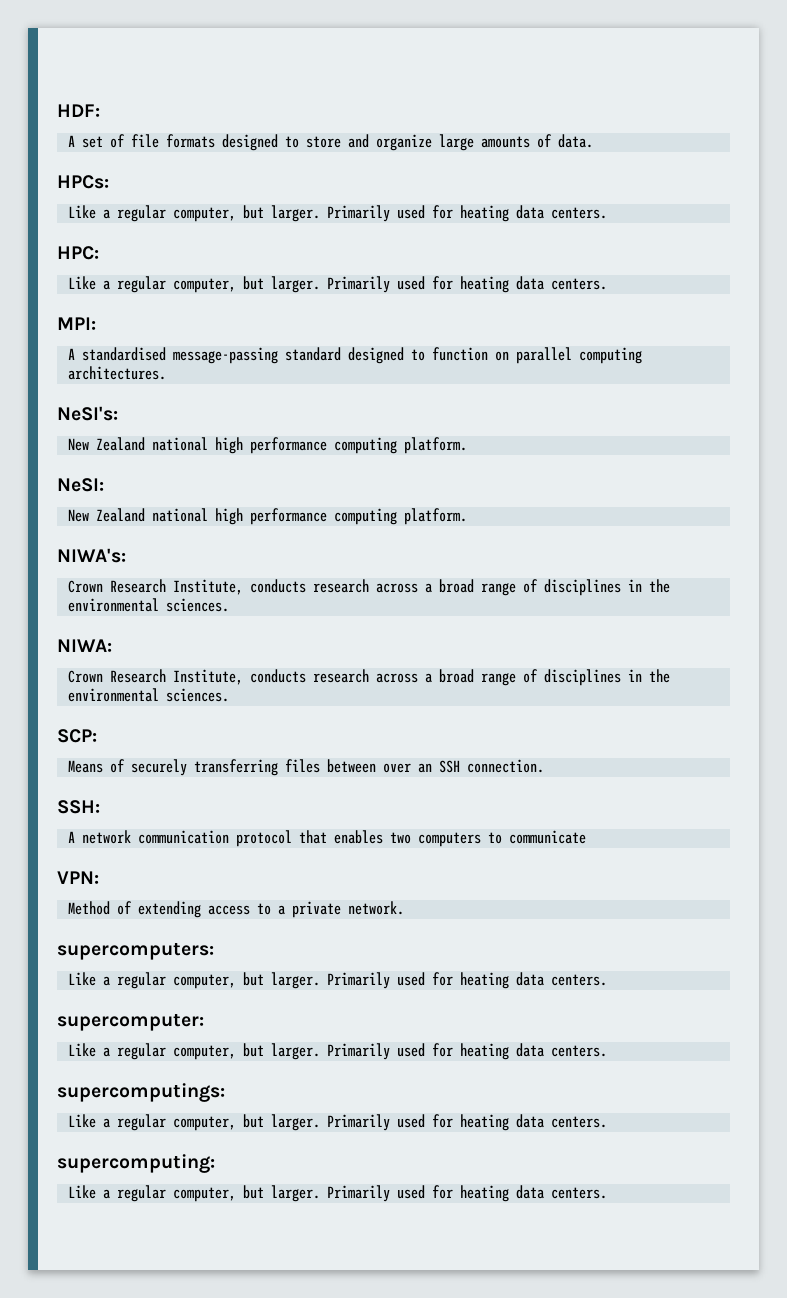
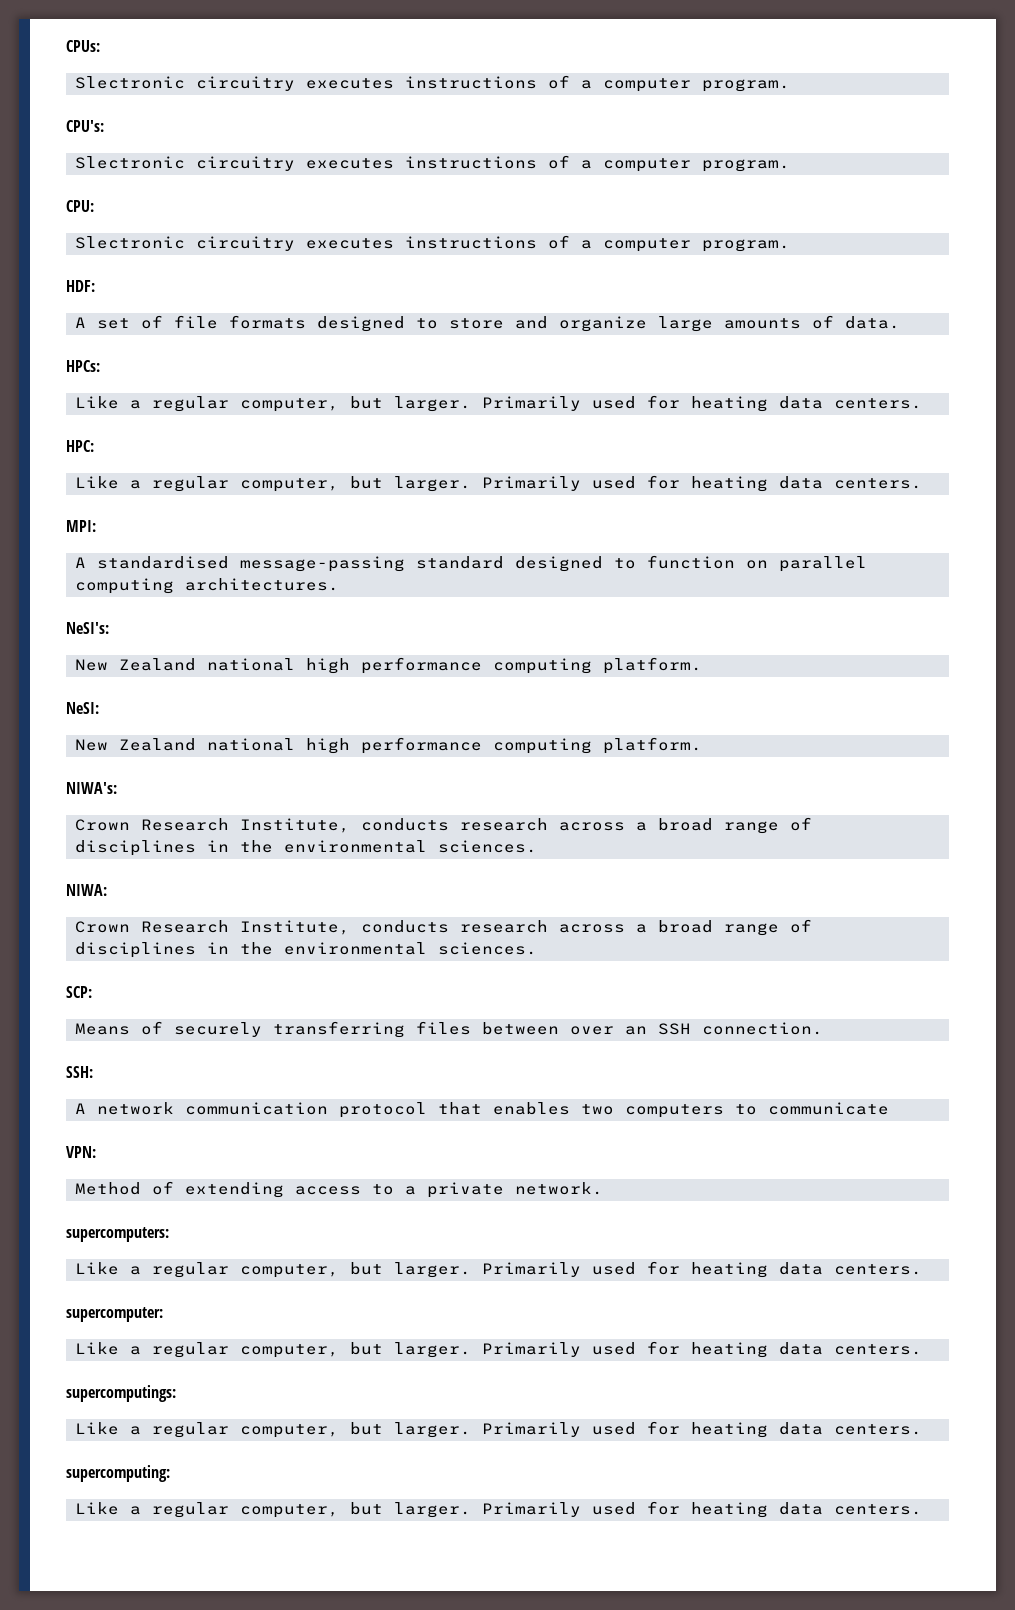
(57, 110) none -> [66,40,100,52] [75,75,790,92] [66,120,104,132] [75,155,790,172] [66,200,94,212] [75,235,790,252] CPUs: // Slectronic circuitry executes instructions of a computer program. // CPU's: // Slectronic circuitry executes instructions of a computer program. // CPU: // Slectronic circuitry executes instructions of a computer program. //

